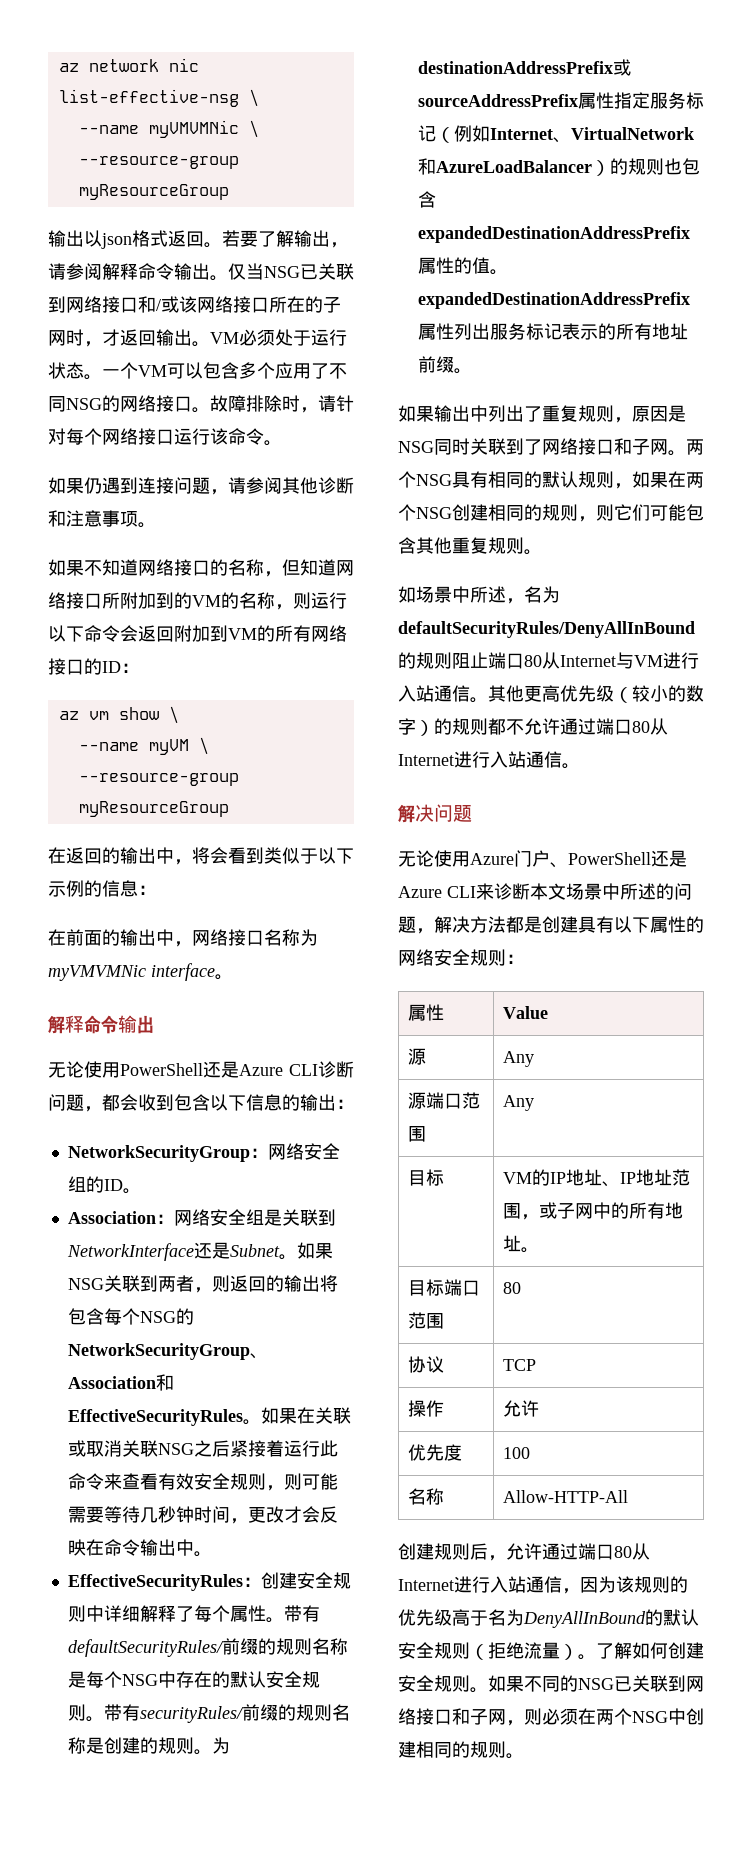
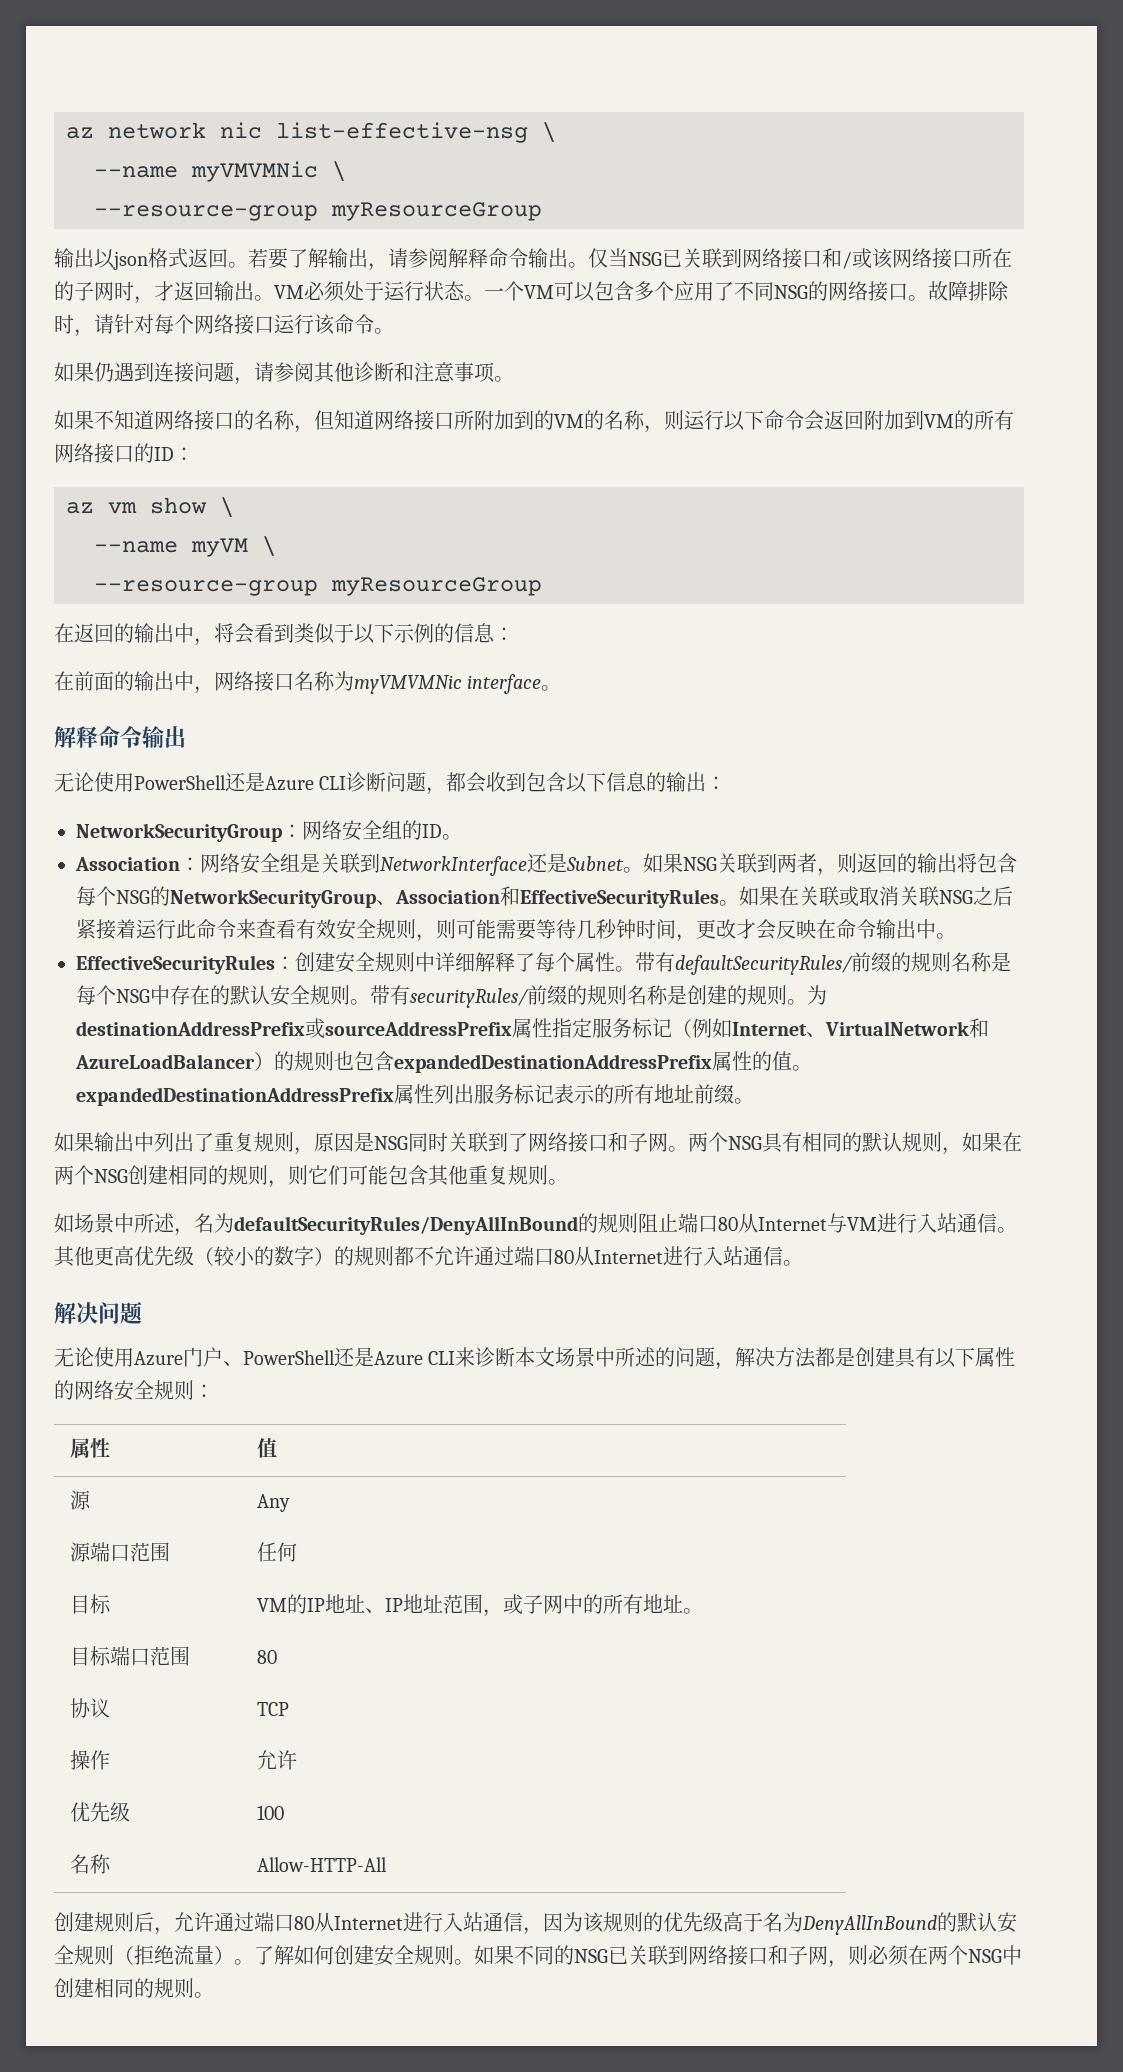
[503,1006,549,1019] Value -> [256,1438,277,1458] 值
[503,1095,535,1111] Any -> [256,1542,297,1562] 任何
[444,1444,463,1461] 度 -> [109,1802,130,1822] 级

